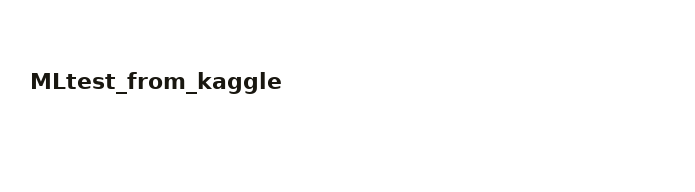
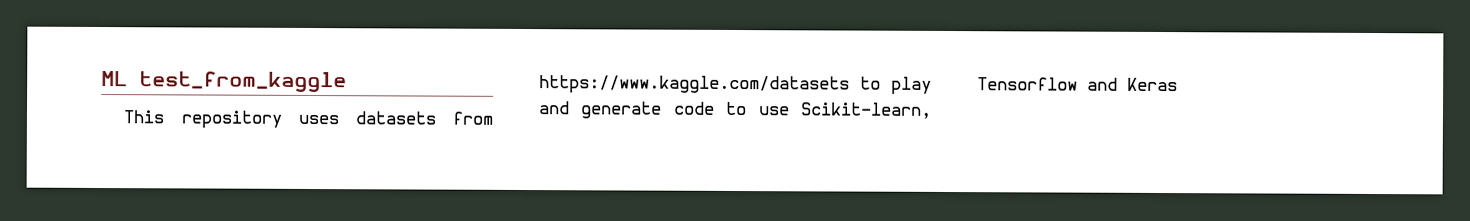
[30,72,282,94] MLtest_from_kaggle -> [101,71,347,93] [123,110,493,129] [539,75,932,95] [538,101,932,119] [977,77,1178,92] ML test_from_kaggle // This repository uses datasets from https://www.kaggle.com/datasets to play and generate code to use Scikit-learn, Tensorflow and Keras

